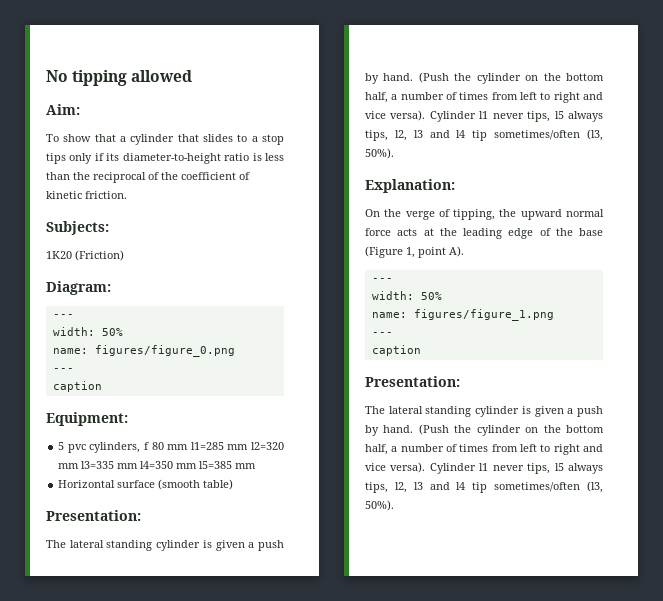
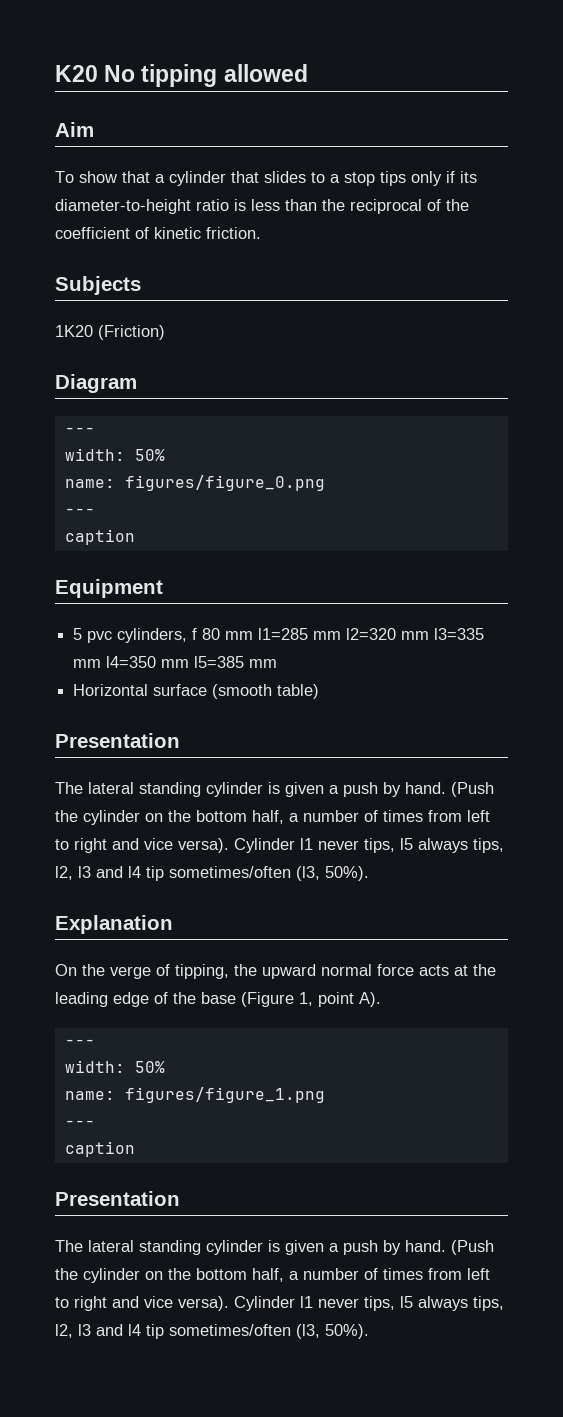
(46, 76) none -> [55,65,98,82] K20
[46,104,80,115] Aim: -> [55,122,94,137] Aim
[46,221,109,235] Subjects: -> [55,276,141,295] Subjects
[46,281,111,295] Diagram: -> [55,374,137,393] Diagram
[46,412,128,426] Equipment: -> [55,579,163,598] Equipment
[46,510,141,521] Presentation: -> [55,733,180,748] Presentation
[365,179,455,193] Explanation: -> [55,915,173,934] Explanation
[365,376,460,387] Presentation: -> [55,1191,180,1206] Presentation

